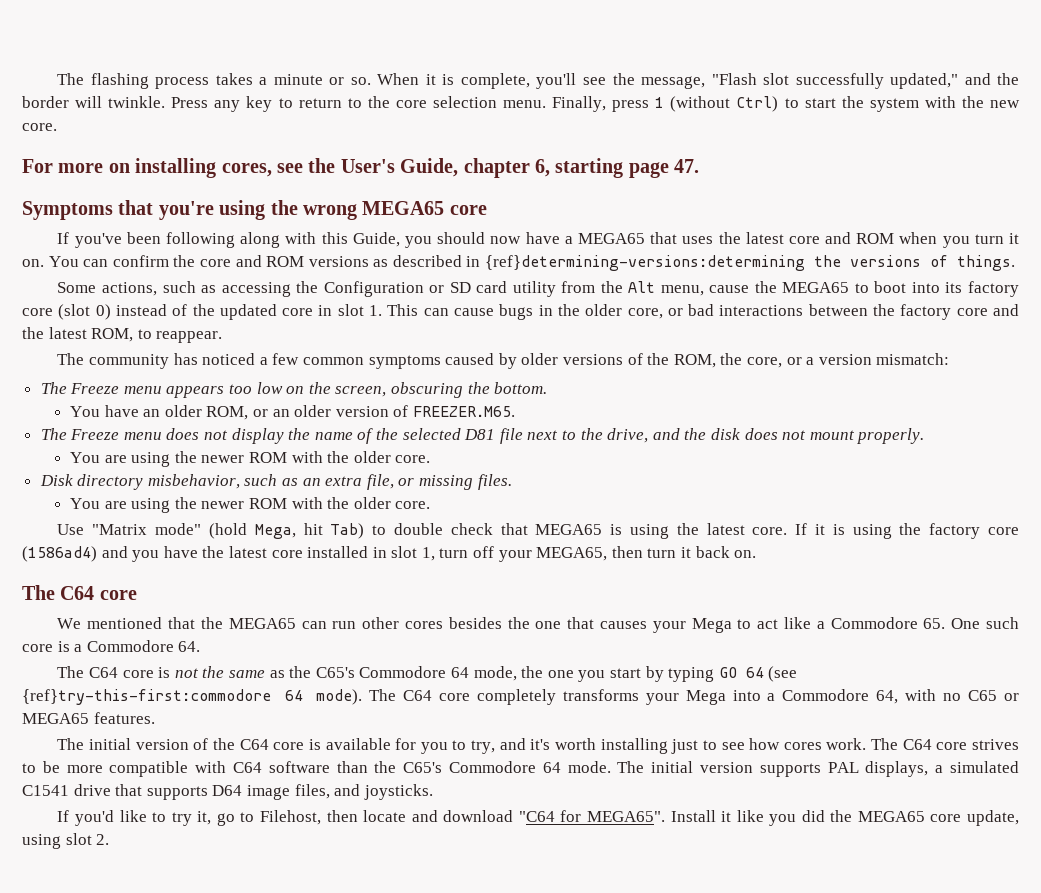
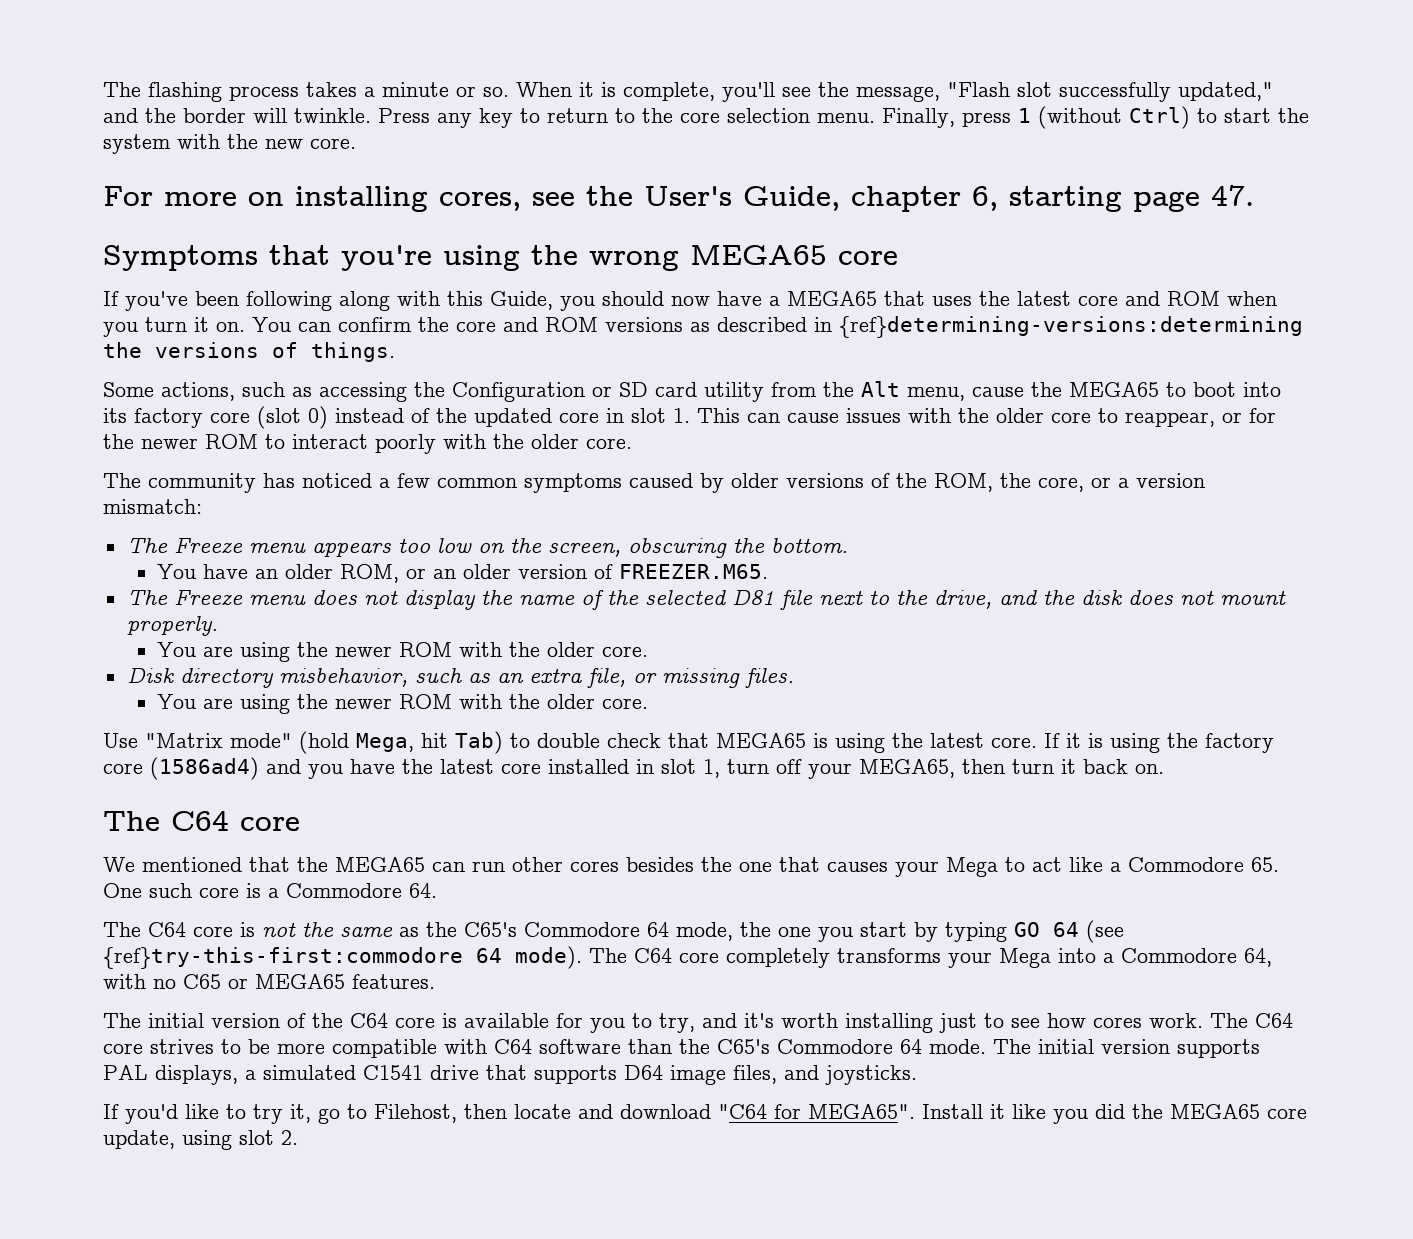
[499,304,1019,320] [22,327,223,343] bugs in the older core, or bad interactions between the factory core and the latest ROM, to reappear. -> [846,408,1276,427] [103,434,632,454] issues with the older core to reappear, or for the newer ROM to interact poorly with the older core.

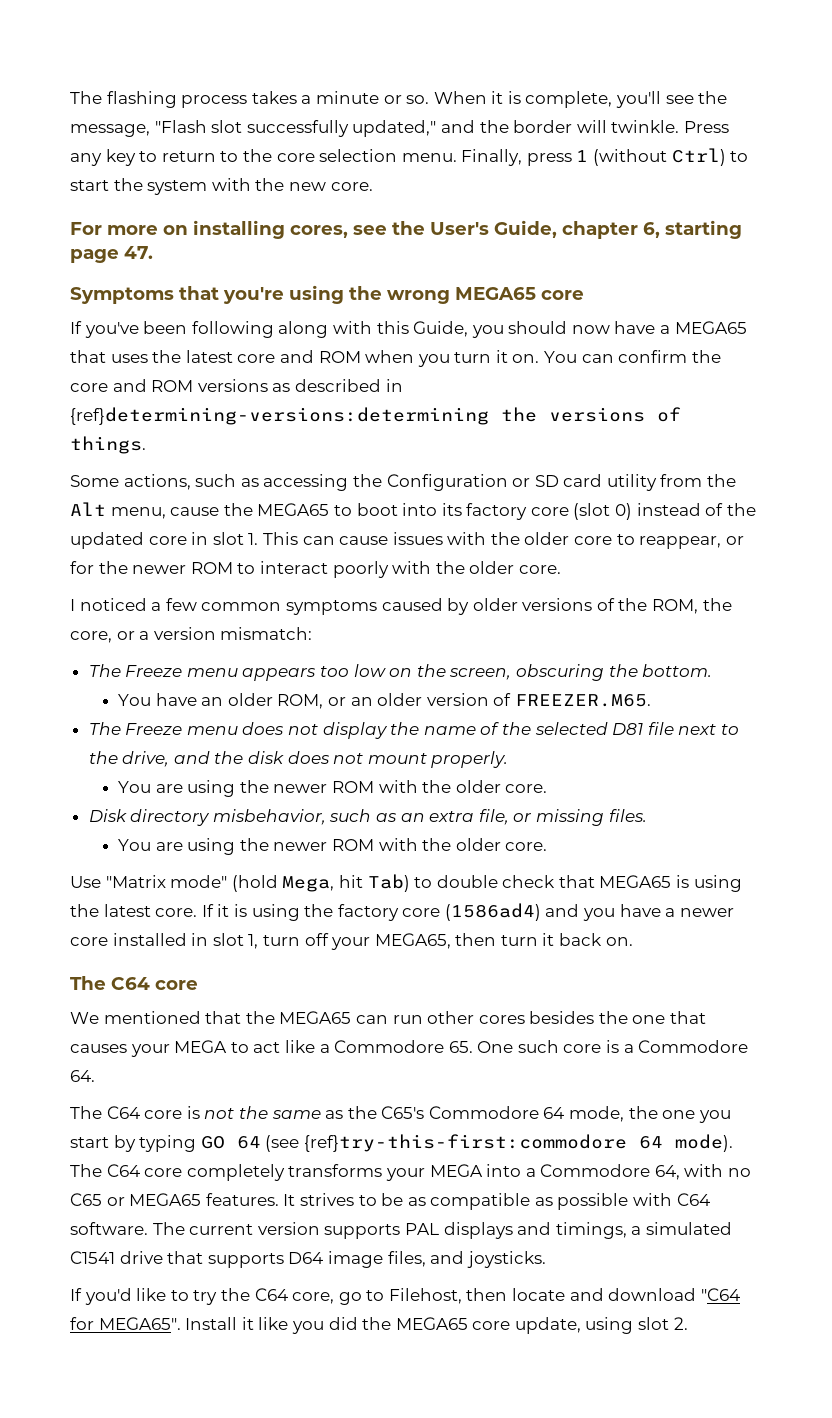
[103,473,295,493] The community has -> [70,599,75,611] I
[402,759,494,774] the latest -> [665,908,734,917] a newer
[946,857,998,877] Mega -> [174,1040,228,1053] MEGA
[999,948,1051,968] Mega -> [429,1164,483,1177] MEGA
[103,1013,1293,1033] [103,1039,1260,1058] [103,1065,238,1085] // The initial version of the C64 core is available for you to try, and it's worth installing just to see how cores work. The C64 core strives to be more compatible with C64 software than the C65's Commodore 64 mode. The initial version supports PAL displays, -> [283,1193,710,1210] [70,1222,627,1239] It strives to be as compatible as possible with C64 software. The current version supports PAL displays and timings,
[290,1104,311,1123] it, -> [220,1288,335,1304] the C64 core,

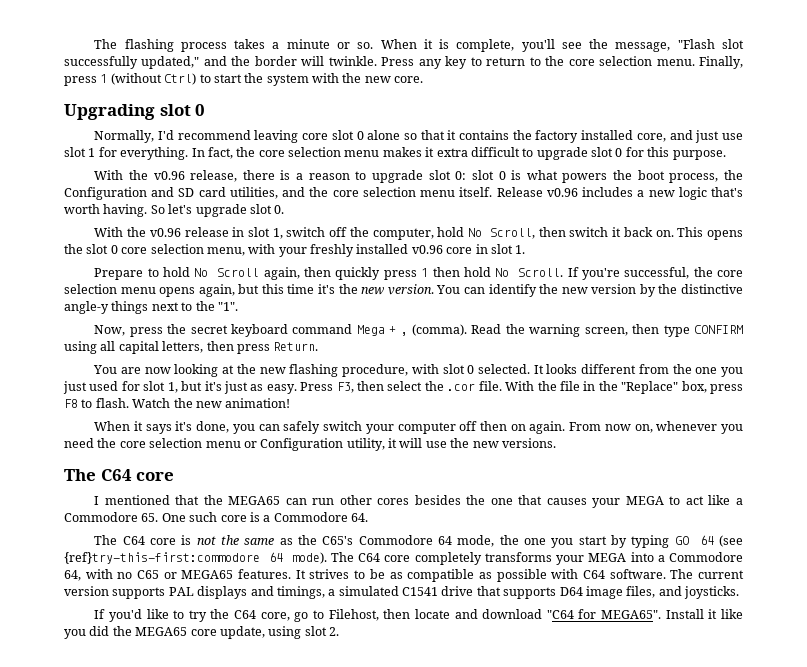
[70,220,742,239] [70,246,153,263] [70,285,584,304] [70,321,747,338] [70,350,721,367] [70,379,403,392] [70,407,681,425] [70,436,146,454] [70,474,349,491] For more on installing cores, see the User's Guide, chapter 6, starting page 47. // Symptoms that you're using the wrong MEGA65 core // If you've been following along with this Guide, you should now have a MEGA65 that uses the latest core and ROM when you turn it on. You can confirm the core and ROM versions as described in {ref}determining-versions:determining the versions of things. // Some actions, such as accessing -> [64,104,206,120] [94,130,744,143] [64,147,726,160] [94,170,719,183] Upgrading slot 0 // Normally, I'd recommend leaving core slot 0 alone so that it contains the factory installed core, and just use slot 1 for everything. In fact, the core selection menu makes it extra difficult to upgrade slot 0 for this purpose. // With the v0.96 release, there is a reason to upgrade slot 0: slot 0 is what powers the boot process,
[512,478,531,487] or -> [151,187,175,197] and
[606,474,737,491] [70,502,756,520] [70,532,744,549] [70,561,561,578] [70,598,732,615] [70,627,313,643] [88,664,713,681] [118,693,651,709] [88,722,739,739] [88,751,509,768] [118,780,548,797] [88,809,647,826] [118,838,548,855] [70,874,742,892] [70,903,734,921] [70,933,633,950] utility from the Alt menu, cause the MEGA65 to boot into its factory core (slot 0) instead of the updated core in slot 1. This can cause issues with the older core to reappear, or for the newer ROM to interact poorly with the older core. // I noticed a few common symptoms caused by older versions of the ROM, the core, or a version mismatch: // The Freeze menu appears too low on the screen, obscuring the bottom. // You have an older ROM, or an older version of FREEZER.M65. // The Freeze menu does not display the name of the selected D81 file next to the drive, and the disk does not mount properly. // You are using the newer ROM with the older core. // Disk directory misbehavior, such as an extra file, or missing files. // You are using the newer ROM with the older core. // Use "Matrix mode" (hold Mega, hit Tab) to double check that MEGA65 is using the latest core. If it is using the factory core (1586ad4) and you have a newer core installed in slot 1, turn off your MEGA65, then turn it back on. -> [229,187,744,200] [64,204,285,217] [94,227,744,240] [64,244,526,257] [94,267,743,280] [64,284,743,297] [64,301,238,314] [94,324,743,337] [64,341,319,354] [93,364,744,377] [63,381,743,394] [64,398,291,408] [94,421,744,434] [64,438,556,451] utilities, and the core selection menu itself. Release v0.96 includes a new logic that's worth having. So let's upgrade slot 0. // With the v0.96 release in slot 1, switch off the computer, hold No Scroll, then switch it back on. This opens the slot 0 core selection menu, with your freshly installed v0.96 core in slot 1. // Prepare to hold No Scroll again, then quickly press 1 then hold No Scroll. If you're successful, the core selection menu opens again, but this time it's the new version. You can identify the new version by the distinctive angle-y things next to the "1". // Now, press the secret keyboard command Mega + , (comma). Read the warning screen, then type CONFIRM using all capital letters, then press Return. // You are now looking at the new flashing procedure, with slot 0 selected. It looks different from the one you just used for slot 1, but it's just as easy. Press F3, then select the .cor file. With the file in the "Replace" box, press F8 to flash. Watch the new animation! // When it says it's done, you can safely switch your computer off then on again. From now on, whenever you need the core selection menu or Configuration utility, it will use the new versions.
[70,1012,99,1024] We -> [94,496,100,505] I

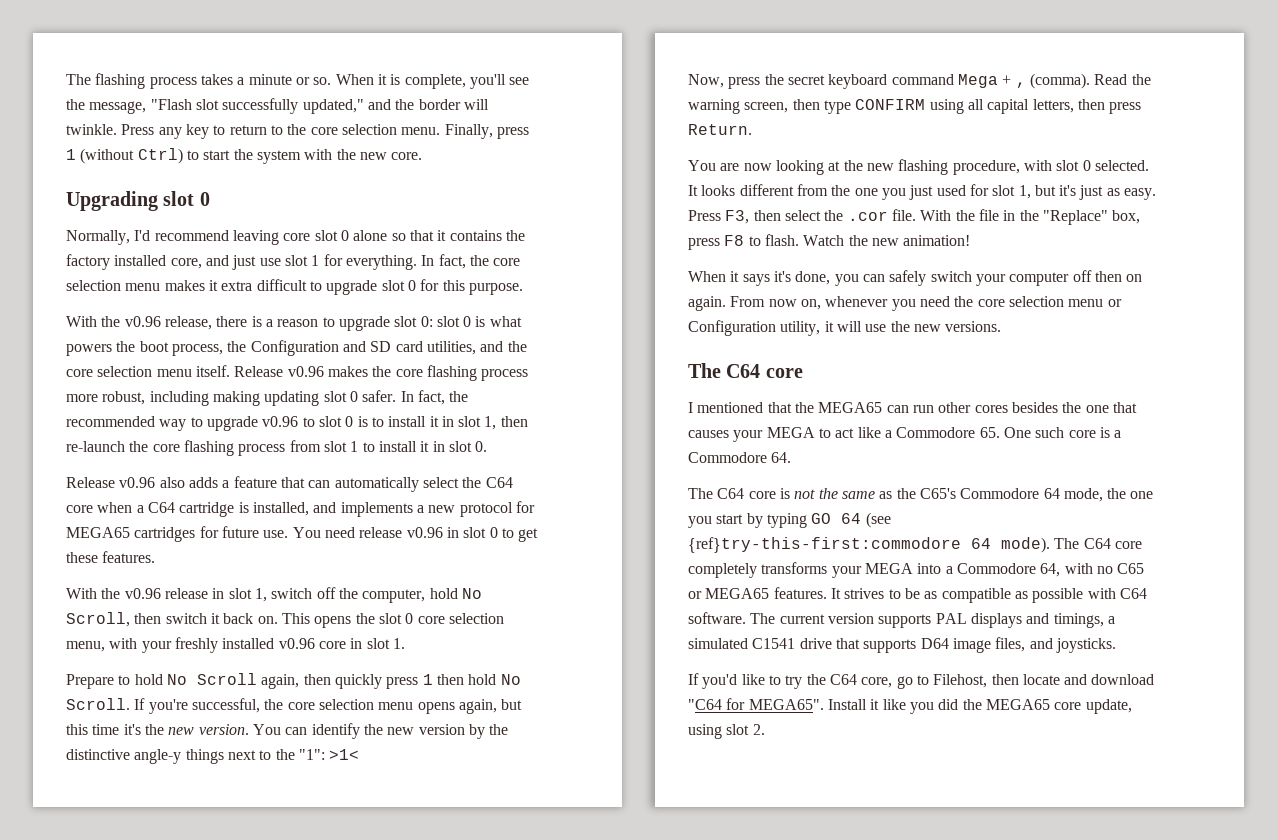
[582,187,744,200] [64,204,285,217] includes a new logic that's worth having. So let's upgrade slot 0. -> [327,365,529,381] [66,390,469,406] [66,416,528,431] [66,440,488,456] [66,476,513,492] [66,501,535,517] [66,526,539,542] [66,551,156,563] makes the core flashing process more robust, including making updating slot 0 safer. In fact, the recommended way to upgrade v0.96 to slot 0 is to install it in slot 1, then re-launch the core flashing process from slot 1 to install it in slot 0. // Release v0.96 also adds a feature that can automatically select the C64 core when a C64 cartridge is installed, and implements a new protocol for MEGA65 cartridges for future use. You need release v0.96 in slot 0 to get these features.
[217,302,238,311] "1". -> [298,749,360,760] "1": >1<

